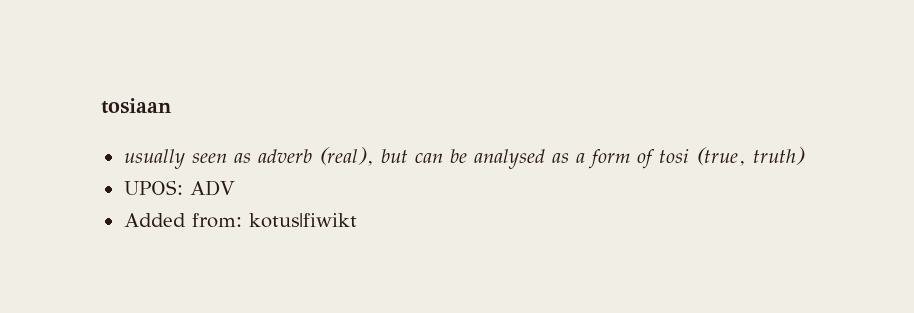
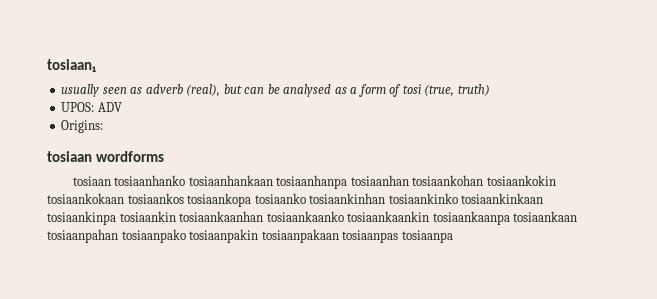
[101,98,172,114] tosiaan -> [47,59,96,72] tosiaan₁
[123,213,357,228] Added from: kotus|fiwikt -> [61,120,104,133] [47,151,164,162] [72,175,556,189] [47,193,544,207] [47,211,578,225] [47,229,453,243] Origins: // tosiaan wordforms // tosiaan tosiaanhanko tosiaanhankaan tosiaanhanpa tosiaanhan tosiaankohan tosiaankokin tosiaankokaan tosiaankos tosiaankopa tosiaanko tosiaankinhan tosiaankinko tosiaankinkaan tosiaankinpa tosiaankin tosiaankaanhan tosiaankaanko tosiaankaankin tosiaankaanpa tosiaankaan tosiaanpahan tosiaanpako tosiaanpakin tosiaanpakaan tosiaanpas tosiaanpa

